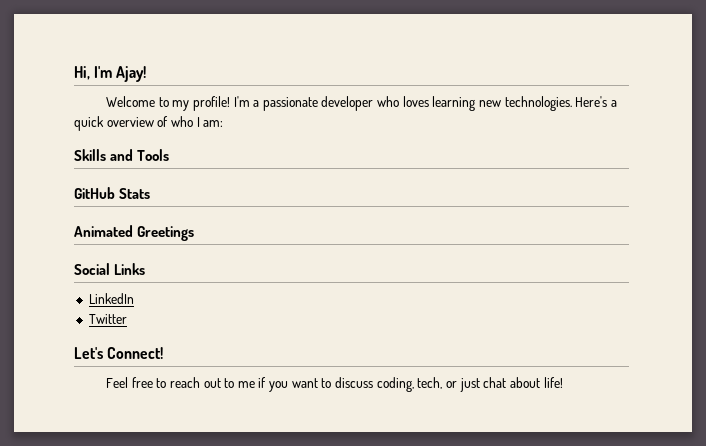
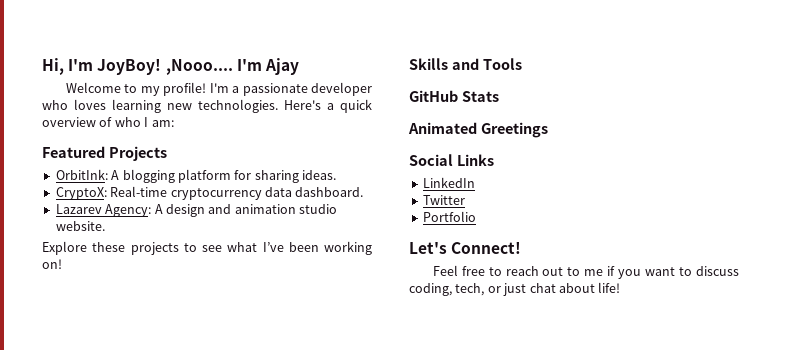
[116,66,147,82] Ajay! -> [97,58,299,75] JoyBoy! ,Nooo.... I'm Ajay
(224, 123) none -> [42,146,167,161] [55,169,336,183] [55,186,364,200] [55,204,337,217] [55,221,105,231] [42,241,372,255] [42,259,62,269] // Featured Projects // OrbitInk: A blogging platform for sharing ideas. // CryptoX: Real-time cryptocurrency data dashboard. // Lazarev Agency: A design and animation studio website. // Explore these projects to see what I’ve been working on!
(127, 319) none -> [422,211,476,222] // Portfolio

